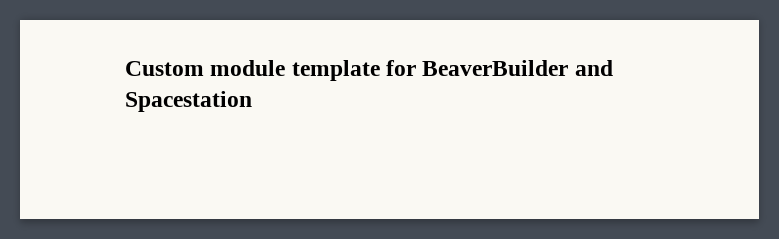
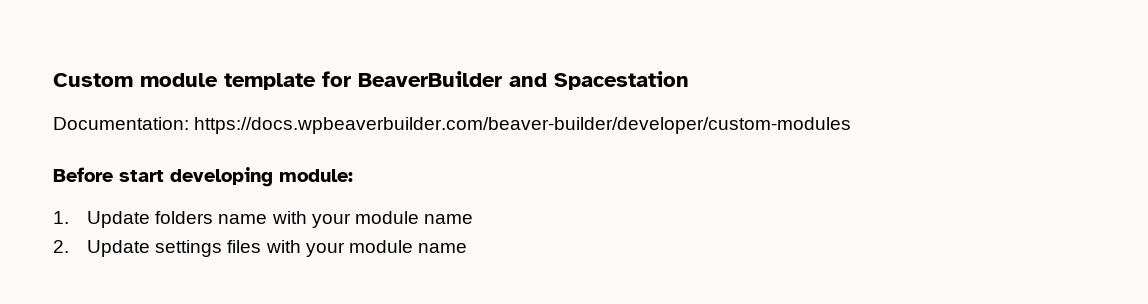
(252, 101) none -> [53,117,852,134] [53,167,353,187] [53,211,473,228] [53,240,467,257] // Documentation: https://docs.wpbeaverbuilder.com/beaver-builder/developer/custom-modules // Before start developing module: // 1. Update folders name with your module name // 2. Update settings files with your module name

